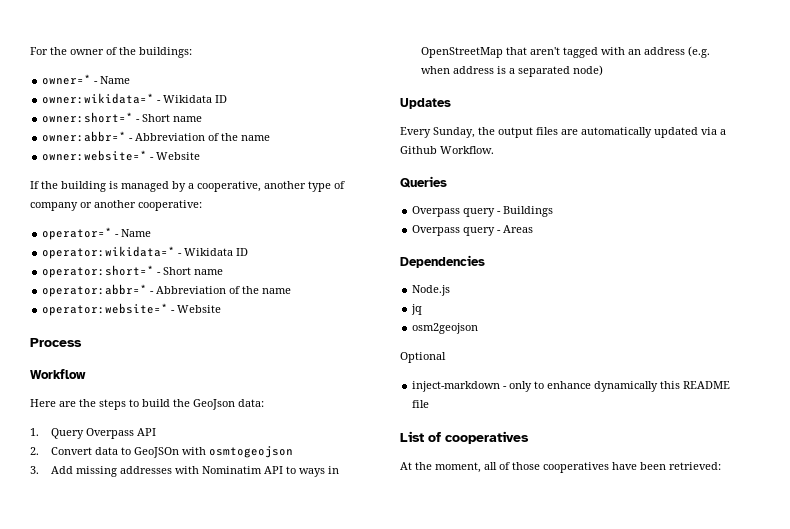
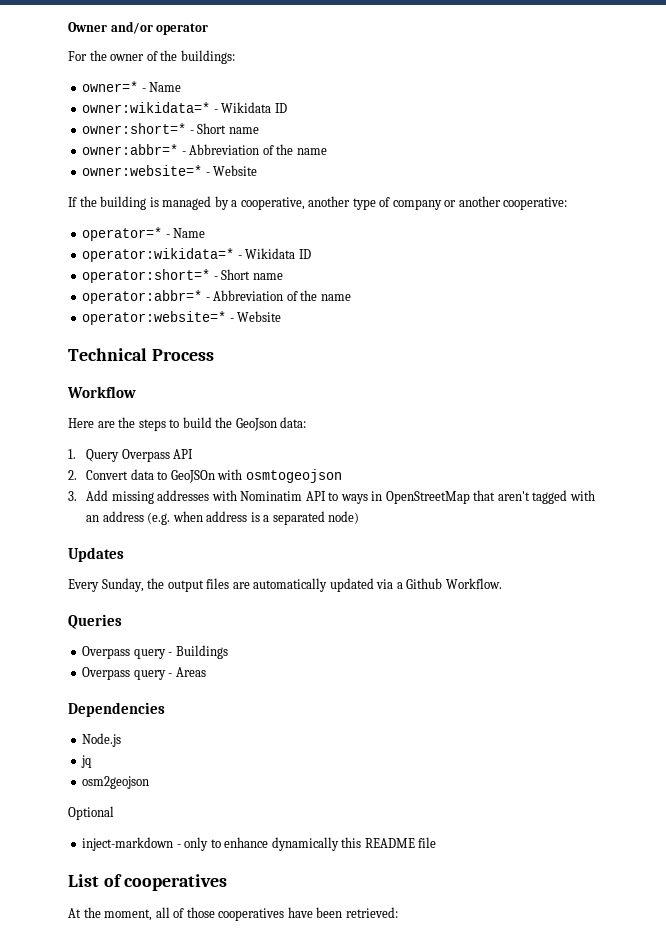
(30, 51) none -> [68,21,209,35] Owner and/or operator //
(222, 309) none -> [68,348,147,361] Technical

